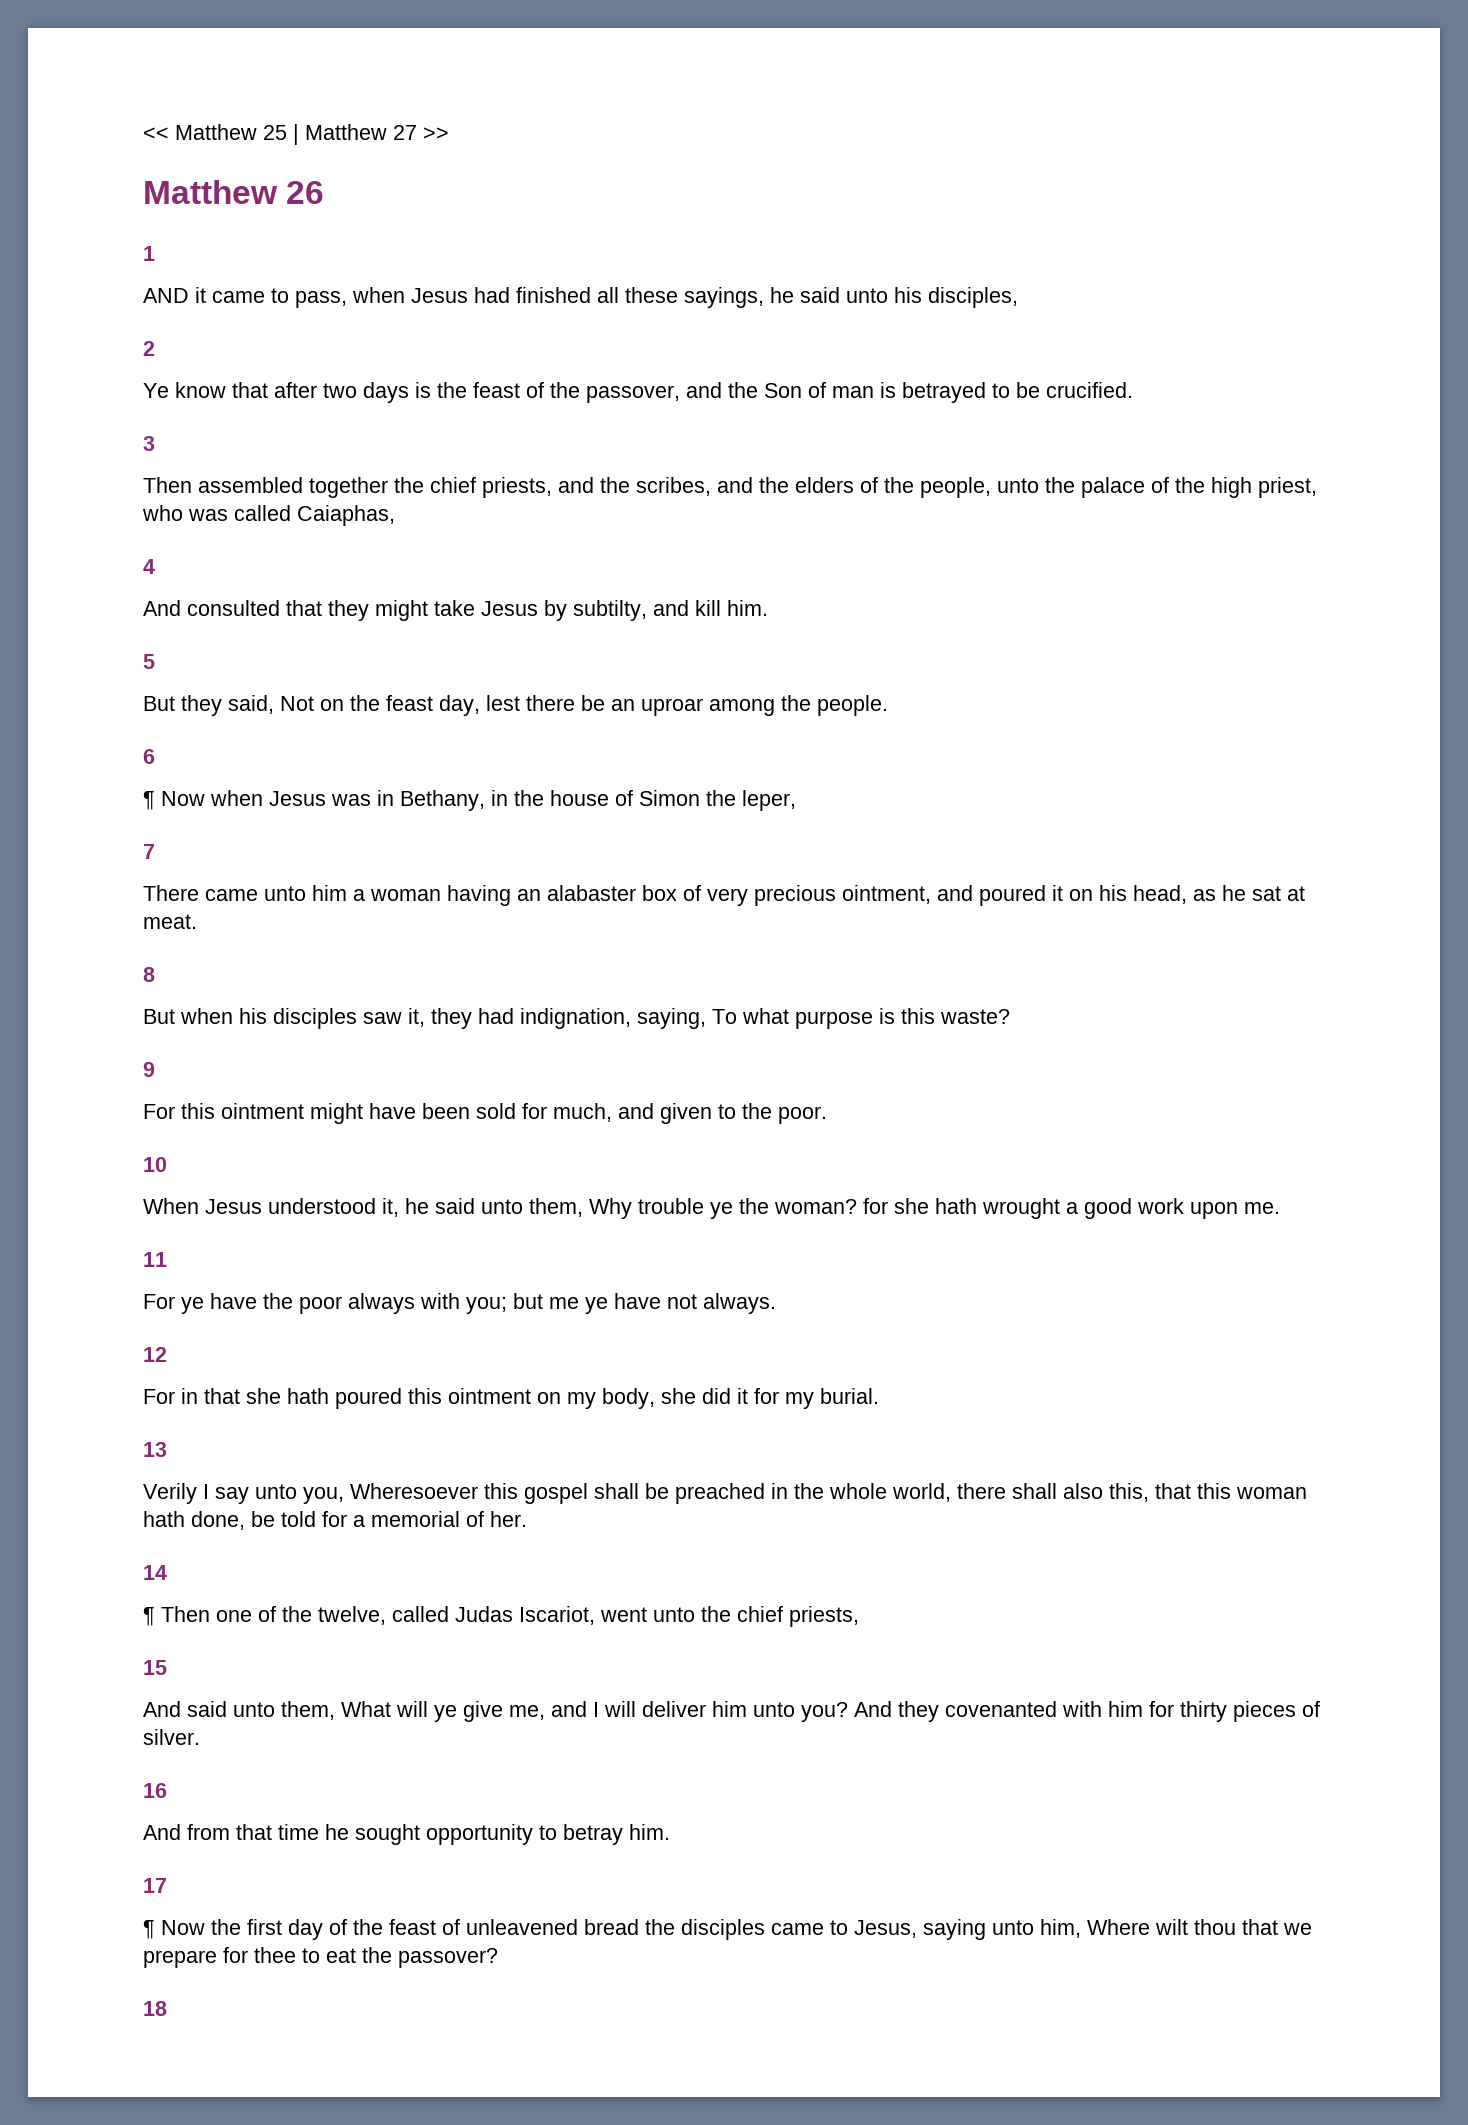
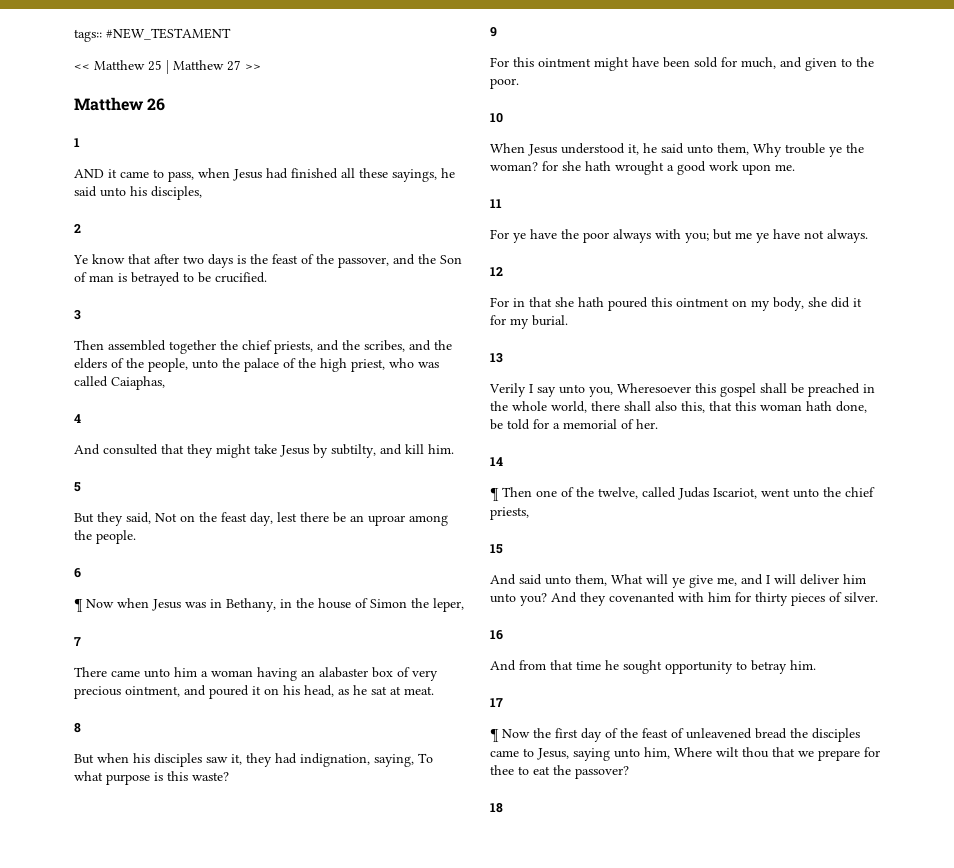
(143, 133) none -> [74,28,231,42] tags:: #NEW_TESTAMENT //

